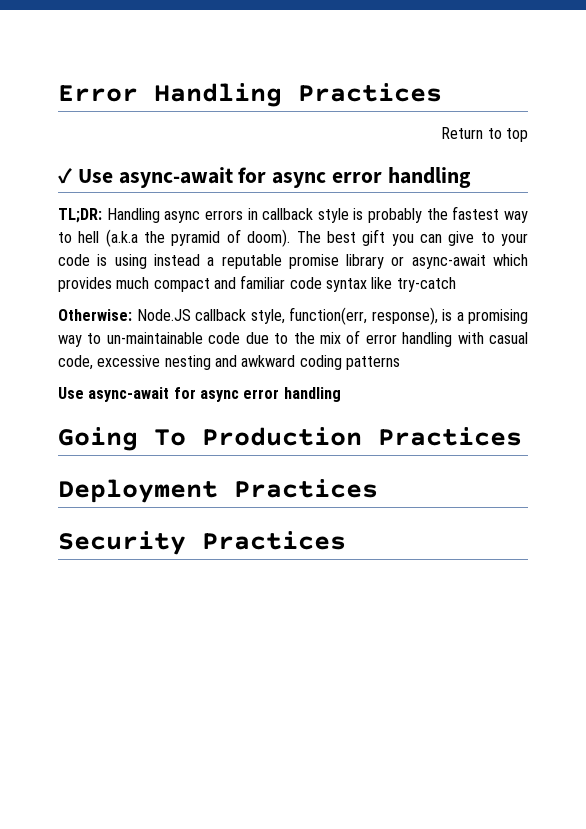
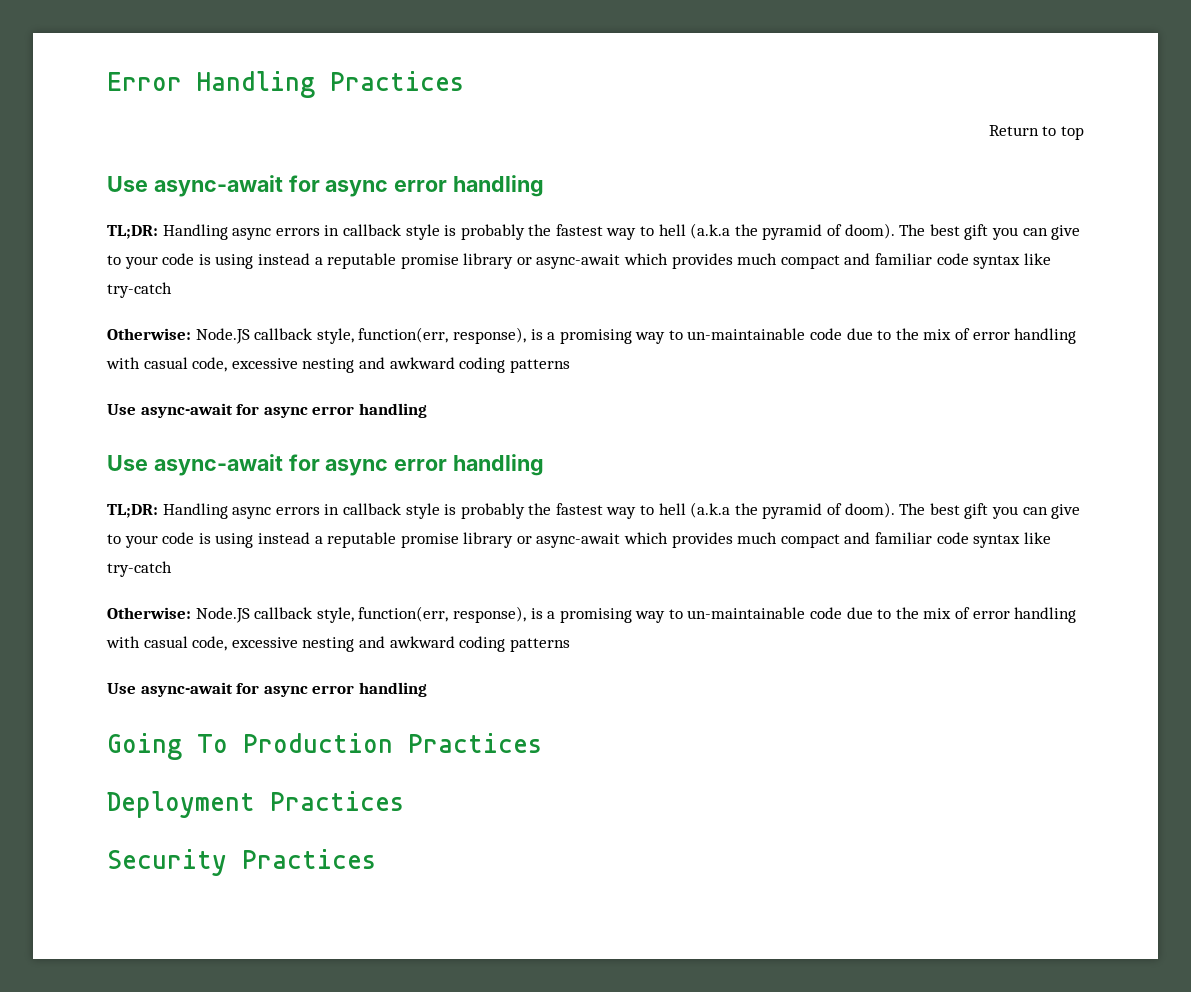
[58,168,72,184] ✓ -> [107,175,545,197] [107,223,1081,240] [107,253,1051,269] [107,282,172,298] [107,327,1077,344] [106,357,570,373] [107,403,427,418] Use async-await for async error handling // TL;DR: Handling async errors in callback style is probably the fastest way to hell (a.k.a the pyramid of doom). The best gift you can give to your code is using instead a reputable promise library or async-await which provides much compact and familiar code syntax like try-catch // Otherwise: Node.JS callback style, function(err, response), is a promising way to un-maintainable code due to the mix of error handling with casual code, excessive nesting and awkward coding patterns // Use async-await for async error handling //

